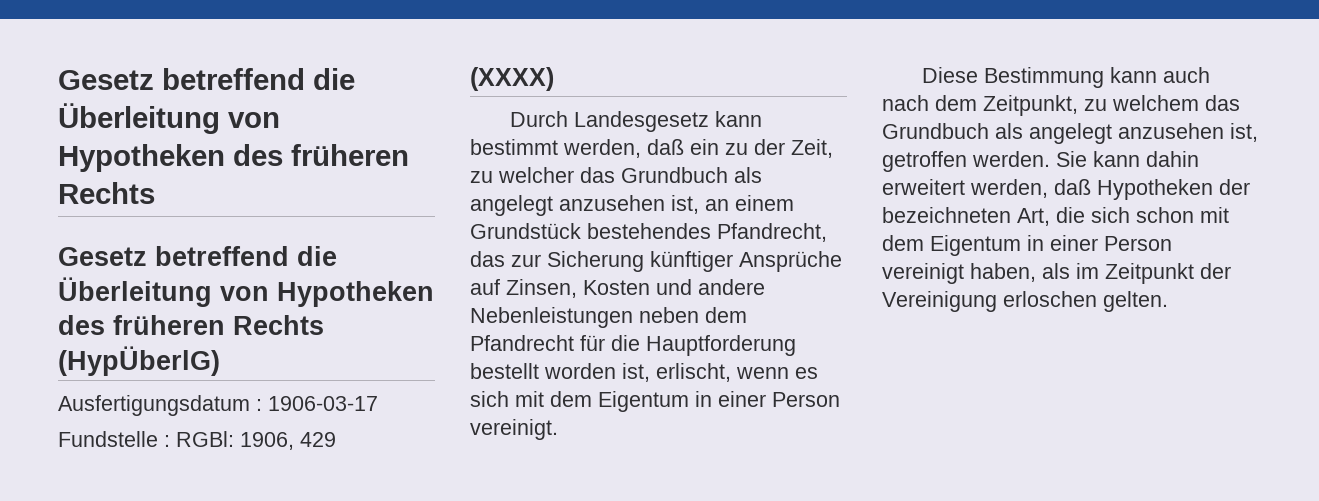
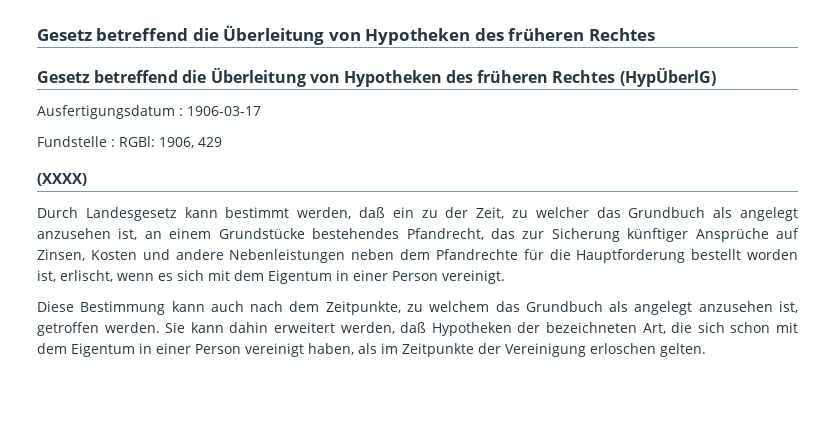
[58,68,355,90] [58,103,280,134] [58,144,409,172] [58,182,155,204] [58,246,337,266] [58,277,434,307] [58,315,324,335] Gesetz betreffend die Überleitung von Hypotheken des früheren Rechts // Gesetz betreffend die Überleitung von Hypotheken des früheren Rechts -> [37,25,655,45] [37,67,616,87] Gesetz betreffend die Überleitung von Hypotheken des früheren Rechtes // Gesetz betreffend die Überleitung von Hypotheken des früheren Rechtes
[470,223,581,239] Grundstück -> [218,228,305,239] Grundstücke
[470,335,574,351] Pfandrecht -> [435,249,518,260] Pfandrechte
[983,95,1078,116] Zeitpunkt, -> [325,301,401,315] Zeitpunkte,
[1105,263,1194,284] Zeitpunkt -> [402,343,474,357] Zeitpunkte

